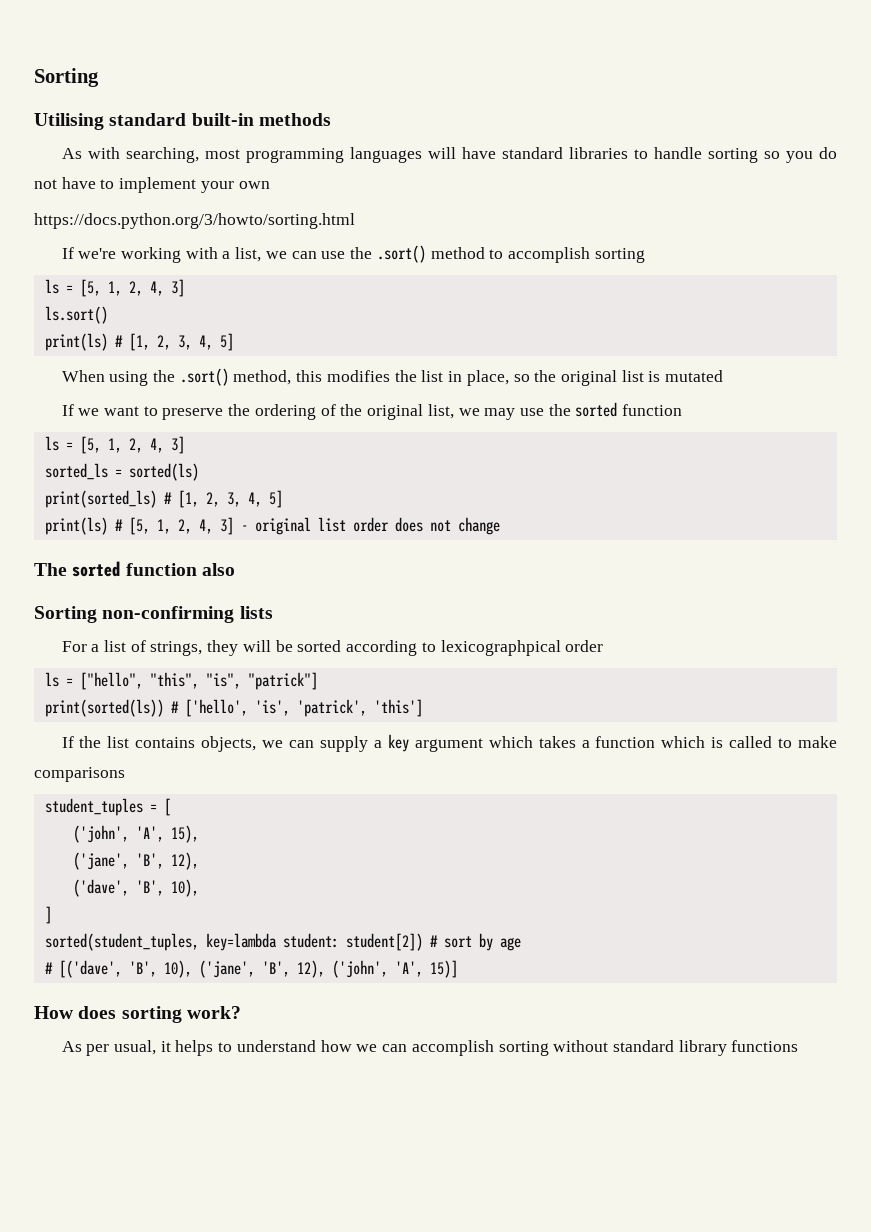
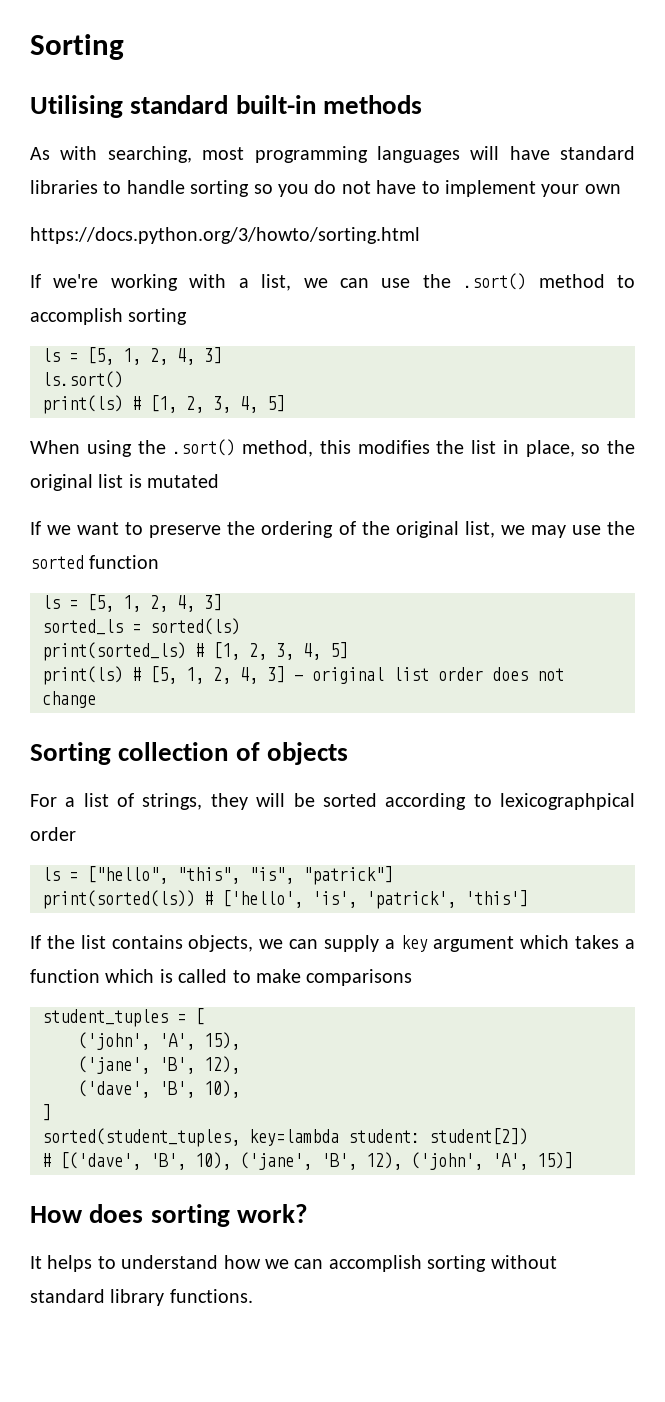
[34,561,235,577] [34,606,273,623] The sorted function also // Sorting non-confirming lists -> [30,742,348,765] Sorting collection of objects
[429,933,521,951] # sort by age -> (528, 1136) none
[61,1040,171,1056] As per usual, it -> [30,1256,42,1269] It
[731,1040,799,1052] functions -> [169,1289,253,1303] functions.

